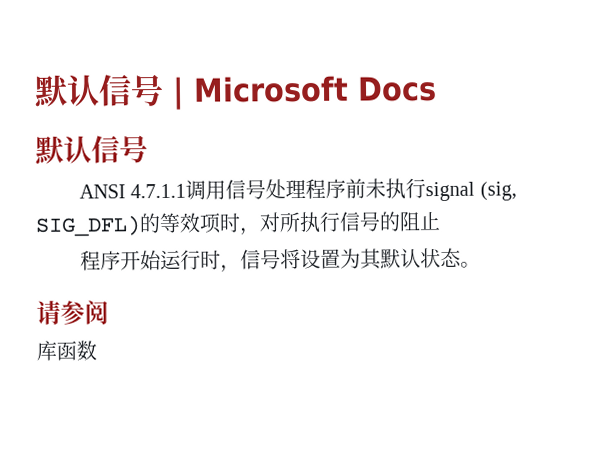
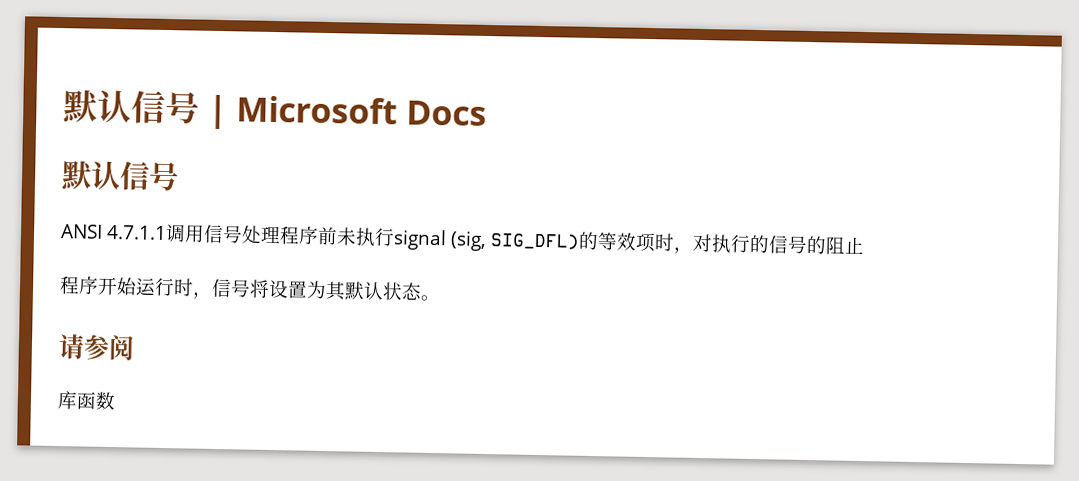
[279,211,341,234] 所执行 -> [711,234,770,254] 执行的

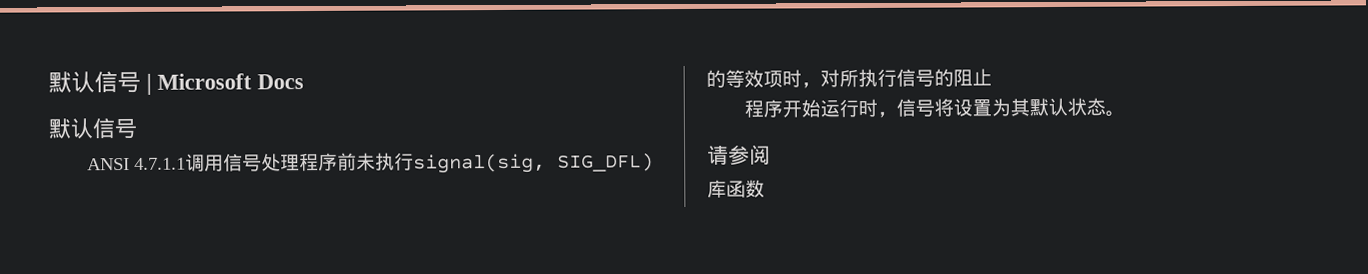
[393,229,487,251] signal (sig, -> [413,153,547,174] signal(sig,
[711,234,770,254] 执行的 -> [839,68,897,88] 所执行

